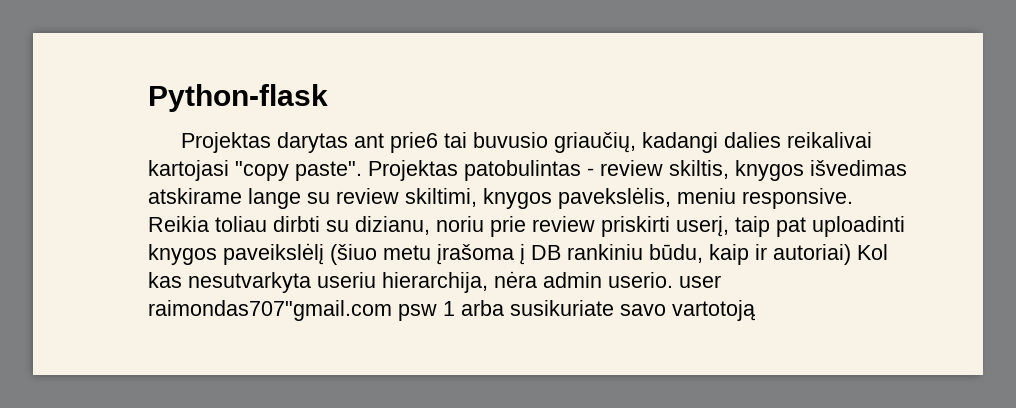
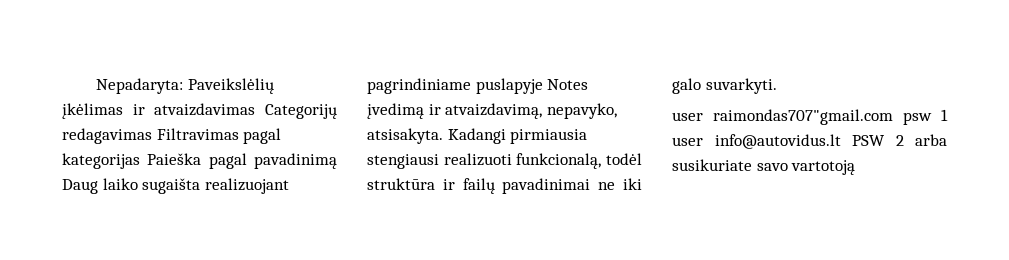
[148,84,328,112] [180,132,872,153] [148,160,907,181] [148,187,853,209] [148,216,905,237] [148,243,888,265] [148,271,721,293] [148,300,455,321] Python-flask // Projektas darytas ant prie6 tai buvusio griaučių, kadangi dalies reikalivai kartojasi "copy paste". Projektas patobulintas - review skiltis, knygos išvedimas atskirame lange su review skiltimi, knygos pavekslėlis, meniu responsive. Reikia toliau dirbti su dizianu, noriu prie review priskirti userį, taip pat uploadinti knygos paveikslėlį (šiuo metu įrašoma į DB rankiniu būdu, kaip ir autoriai) Kol kas nesutvarkyta useriu hierarchija, nėra admin userio. user raimondas707"gmail.com psw 1 -> [96,78,274,94] [62,103,337,119] [62,128,282,144] [62,153,337,169] [62,178,289,194] [367,78,589,94] [367,103,617,119] [367,128,588,144] [367,153,642,169] [367,178,642,194] [672,78,777,94] [672,109,948,125] [672,134,904,149] Nepadaryta: Paveikslėlių įkėlimas ir atvaizdavimas Categorijų redagavimas Filtravimas pagal kategorijas Paieška pagal pavadinimą Daug laiko sugaišta realizuojant pagrindiniame puslapyje Notes įvedimą ir atvaizdavimą, nepavyko, atsisakyta. Kadangi pirmiausia stengiausi realizuoti funkcionalą, todėl struktūra ir failų pavadinimai ne iki galo suvarkyti. // user raimondas707"gmail.com psw 1 user info@autovidus.lt PSW 2

